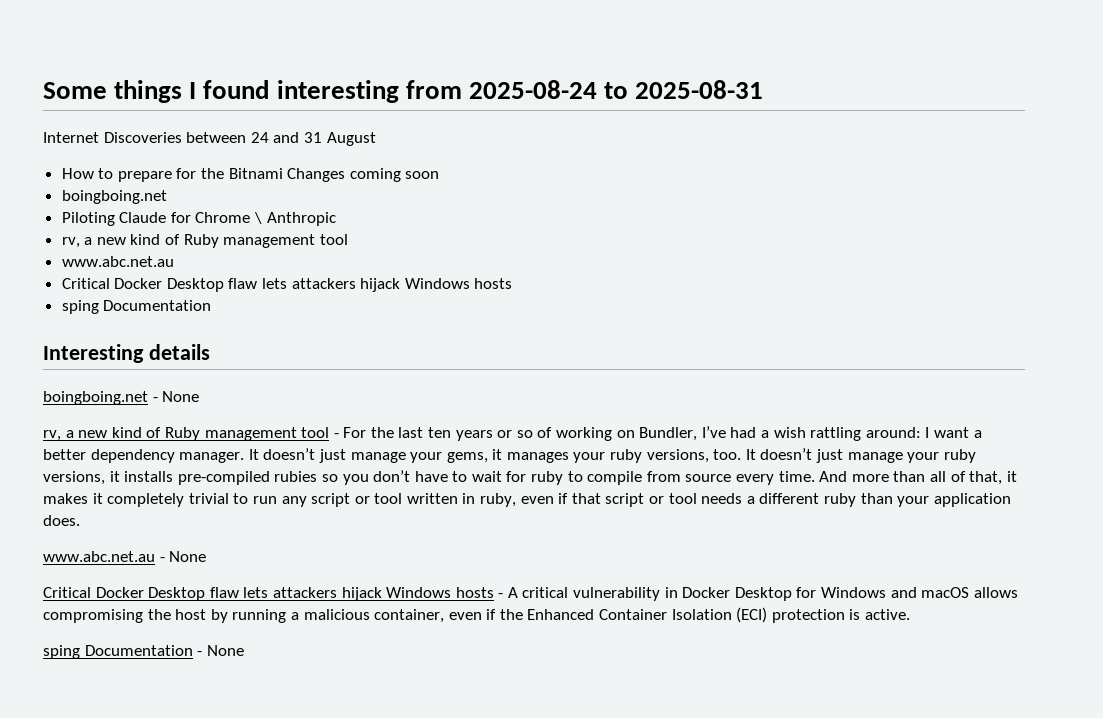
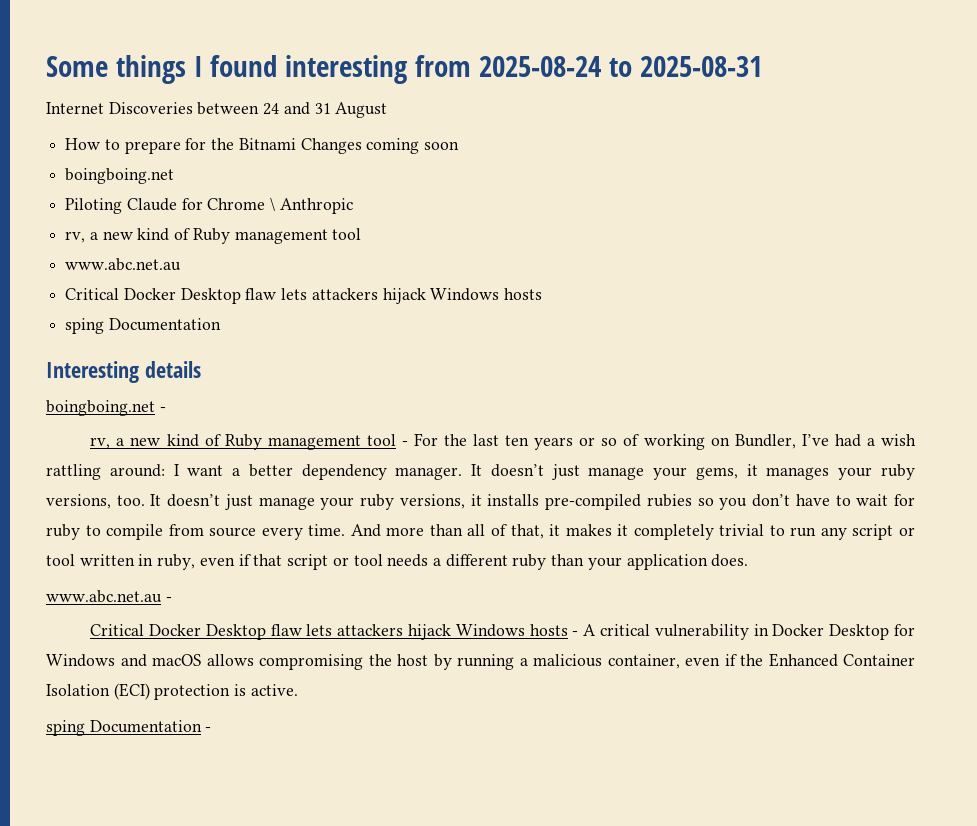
[152,391,200,402] - None -> [159,407,166,412] -
[159,551,207,562] - None -> [165,597,172,602] -
[197,645,244,656] - None -> [205,727,212,732] -

